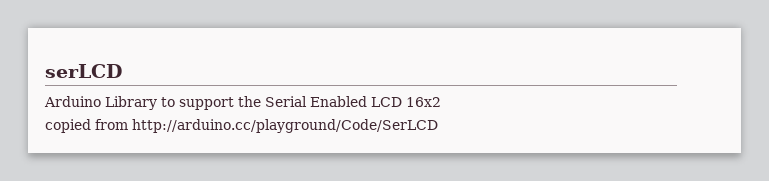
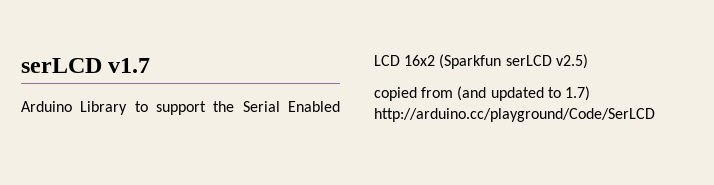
[45,64,122,78] serLCD -> [21,58,151,73] serLCD v1.7
(441, 102) none -> [439,54,588,69] (Sparkfun serLCD v2.5)
(128, 124) none -> [457,86,590,101] (and updated to 1.7)

